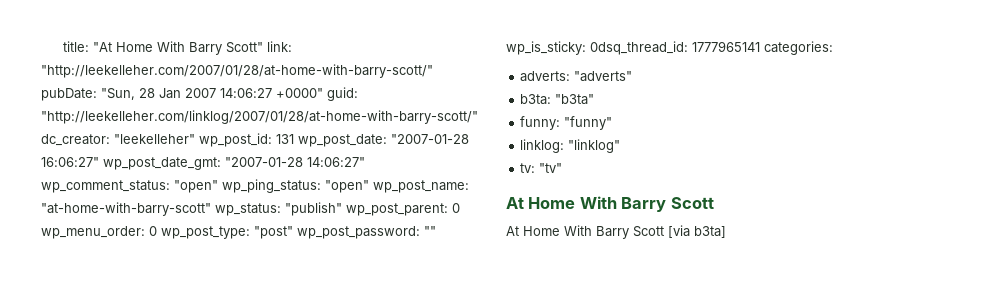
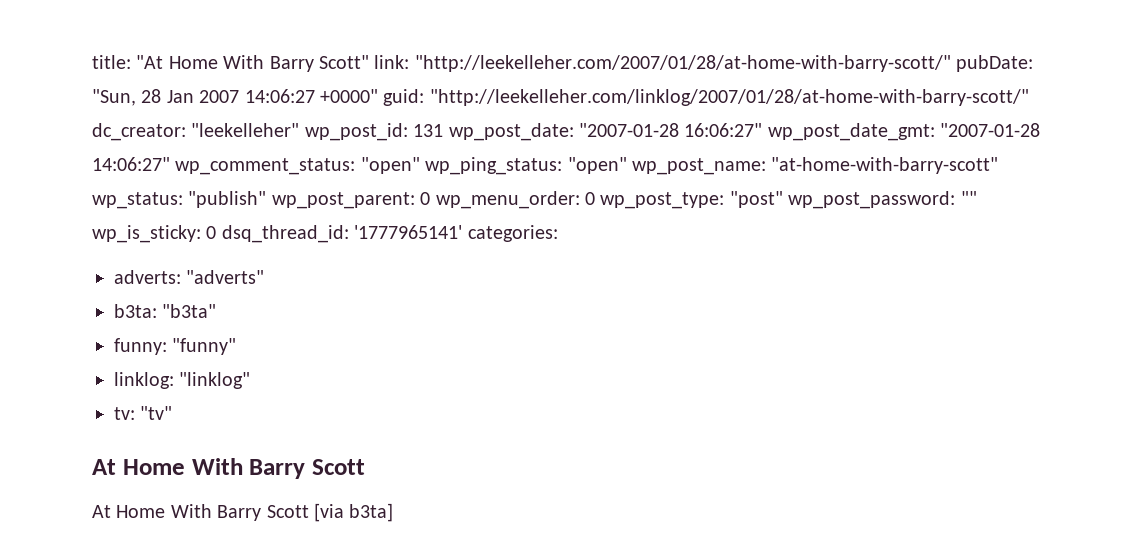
[590,41,760,55] 0dsq_thread_id: 1777965141 -> [206,225,463,243] 0 dsq_thread_id: '1777965141'

